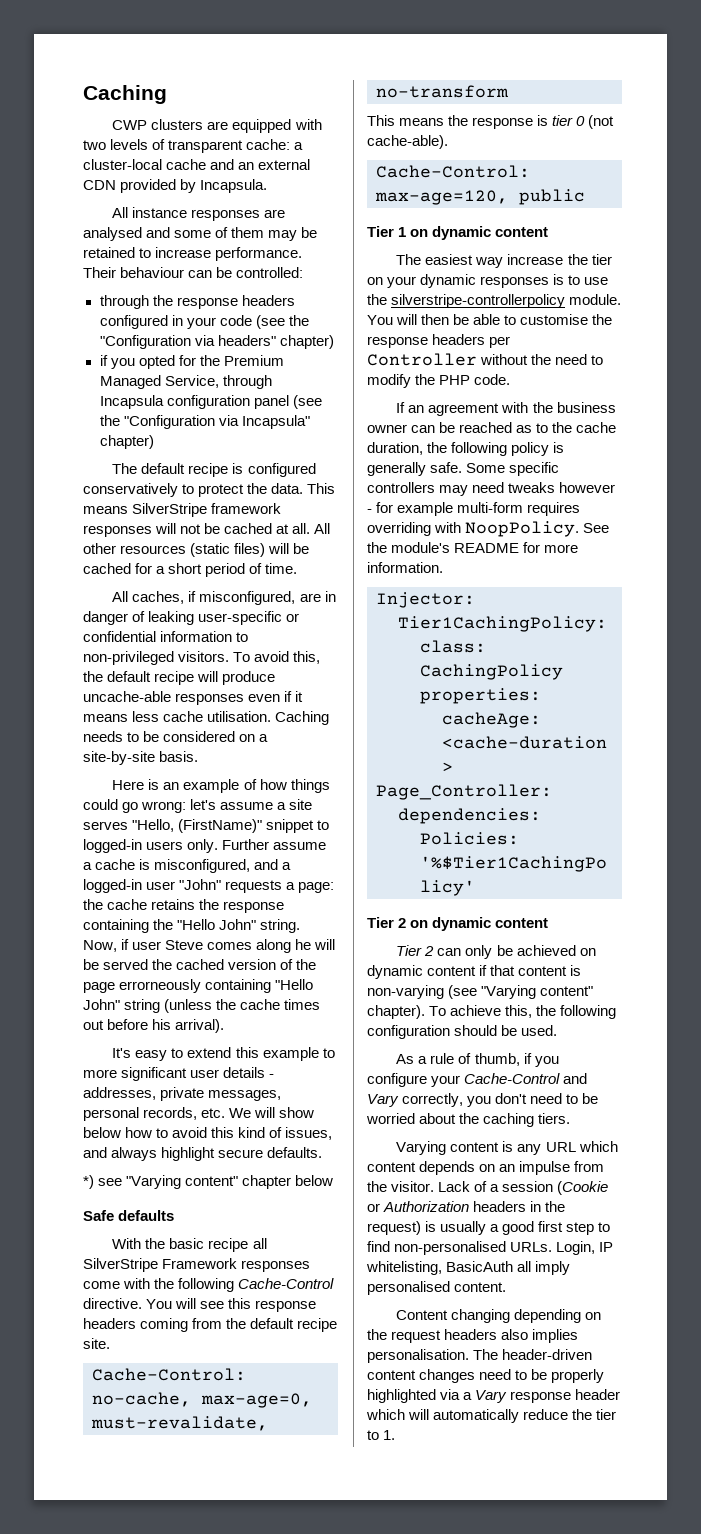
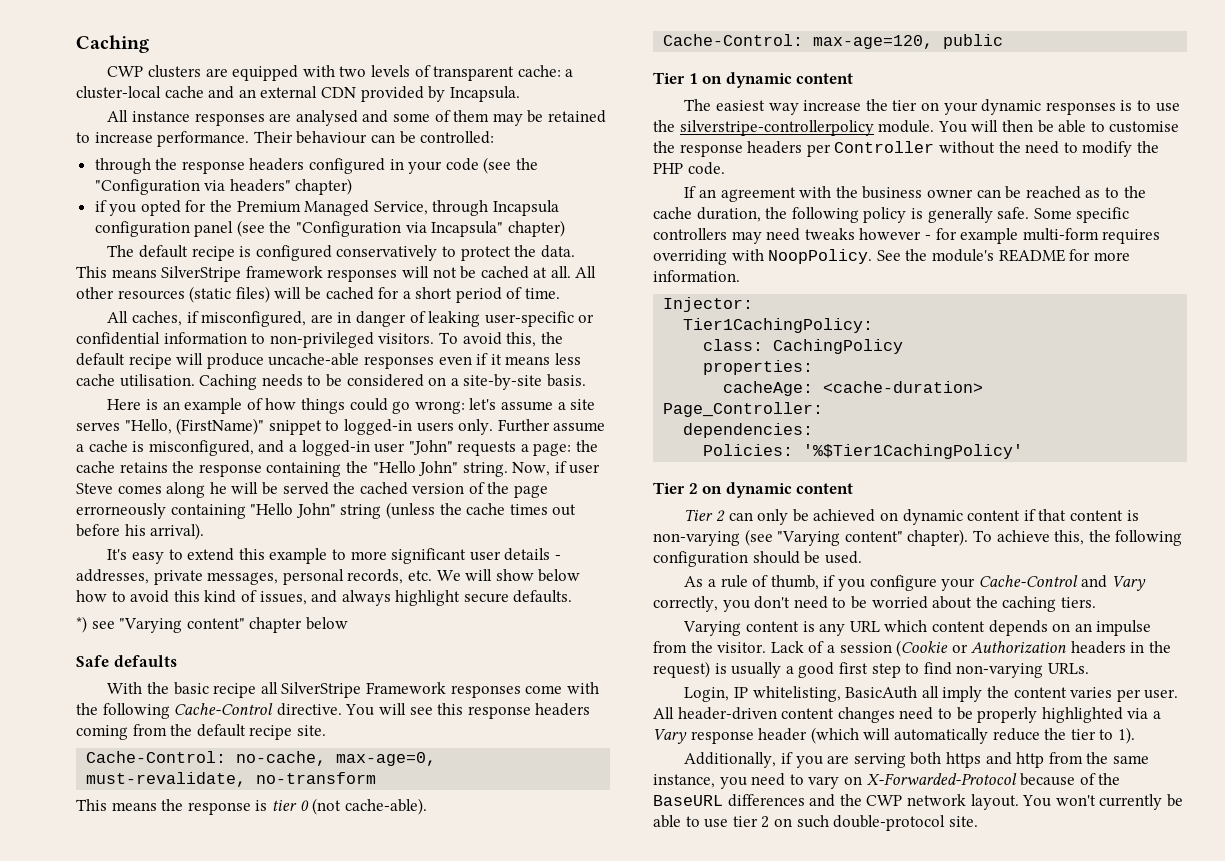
[394,1241,507,1255] non-personalised -> [956,663,1044,678] non-varying
(553, 1247) none -> (1089, 668) //
[367,1281,507,1295] [396,1309,602,1323] [367,1329,579,1343] [367,1349,499,1363] personalised content. // Content changing depending on the request headers also implies personalisation. The -> [987,686,1179,702] [653,707,674,719] the content varies per user. All
[366,1409,405,1420] which -> [810,727,859,744] (which
[383,1430,396,1440] 1. -> [1117,727,1135,744] [684,752,1149,768] [653,773,1121,789] [653,794,1183,810] [653,815,978,831] 1). // Additionally, if you are serving both https and http from the same instance, you need to vary on X-Forwarded-Protocol because of the BaseURL differences and the CWP network layout. You won't currently be able to use tier 2 on such double-protocol site.

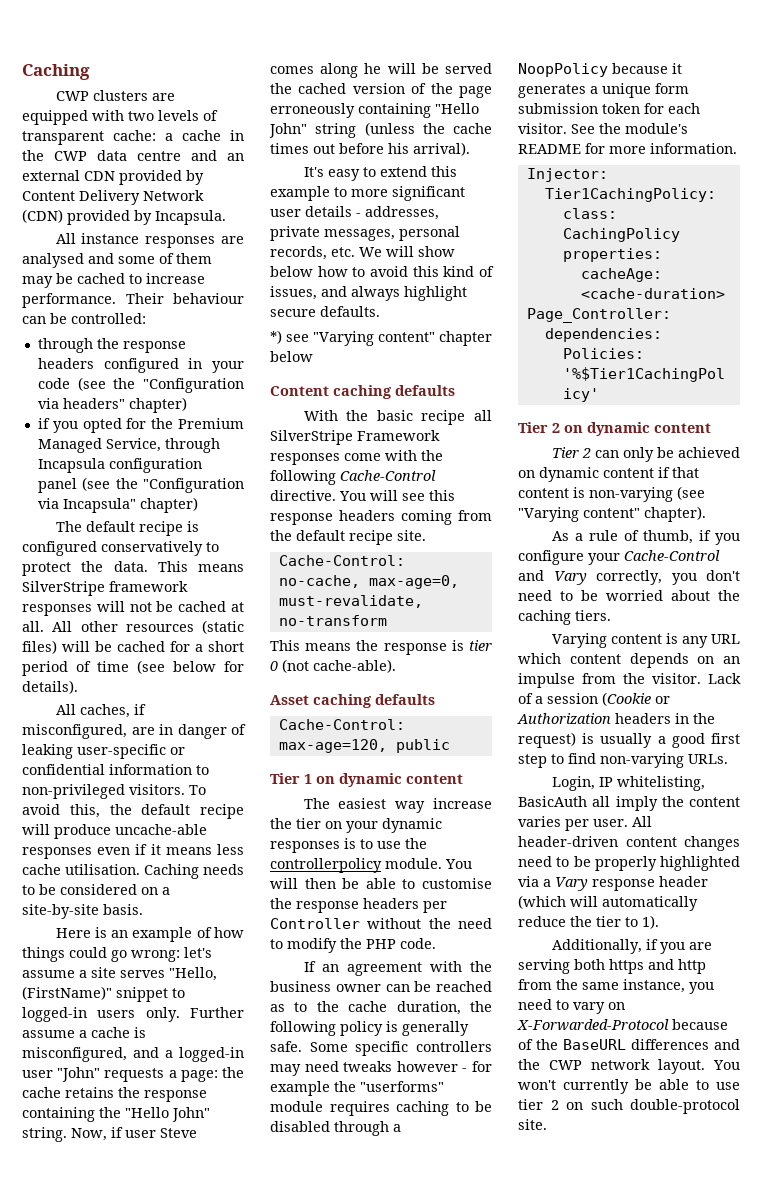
[76,86,204,99] cluster-local cache -> [182,130,244,141] [22,150,181,161] cache in the CWP data centre
(446, 94) none -> [22,190,204,205] [22,209,152,225] Content Delivery Network (CDN) provided by
[547,110,606,123] retained -> [77,273,125,284] cached
[525,288,561,299] time. -> [97,660,244,674] [22,680,78,694] time (see below for details).
[76,503,166,519] errorneously -> [270,103,355,118] erroneously
[76,655,109,667] Safe -> [270,385,392,399] Content caching
(427, 806) none -> [270,694,435,708] // Asset caching defaults
[679,120,874,136] silverstripe-controllerpolicy -> [270,858,382,873] controllerpolicy
[1022,228,1161,244] [653,249,873,265] multi-form requires overriding with NoopPolicy. -> [334,1081,444,1092] [270,1101,492,1116] [270,1121,401,1136] [518,63,682,77] [518,83,689,98] [518,103,700,114] [518,123,567,134] the "userforms" module requires caching to be disabled through a NoopPolicy because it generates a unique form submission token for each visitor.
[972,530,1183,546] [653,551,862,567] To achieve this, the following configuration should be used. -> (706, 514) none

